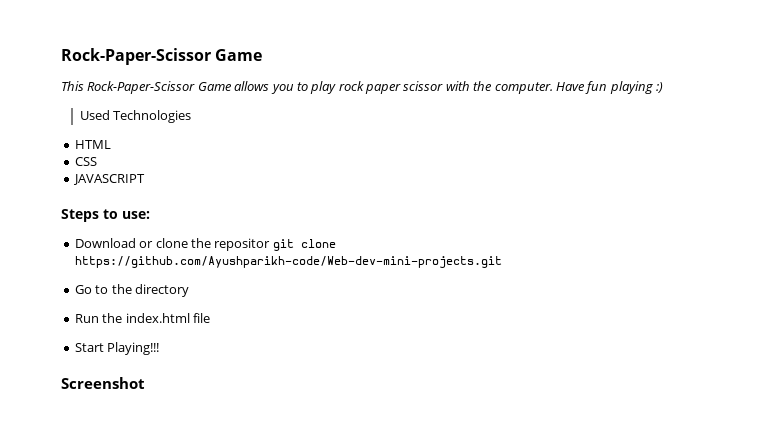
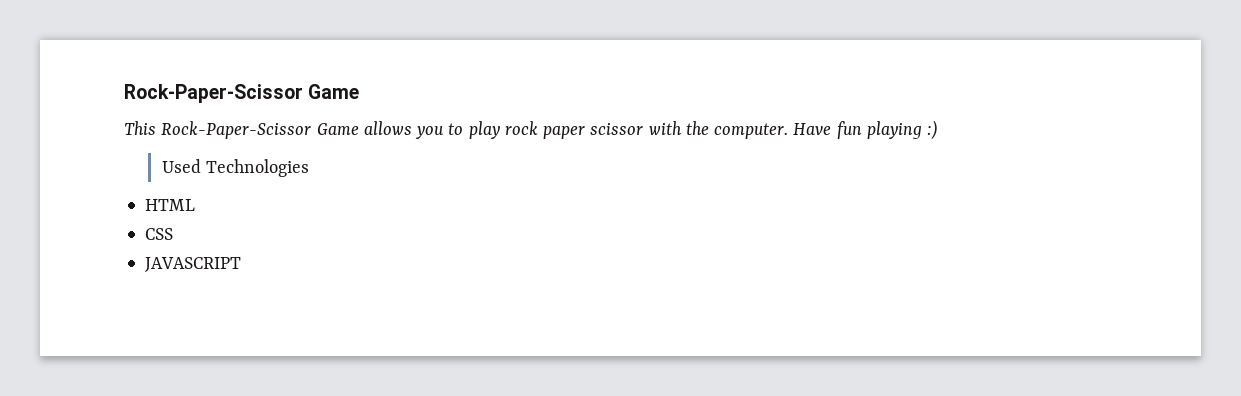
[61,209,150,222] [74,238,336,251] [74,256,502,268] [74,284,189,297] [74,313,210,323] [74,342,160,355] [61,377,145,389] // Steps to use: // Download or clone the repositor git clone https://github.com/Ayushparikh-code/Web-dev-mini-projects.git // Go to the directory // Run the index.html file // Start Playing!!! // Screenshot -> (242, 264) none

